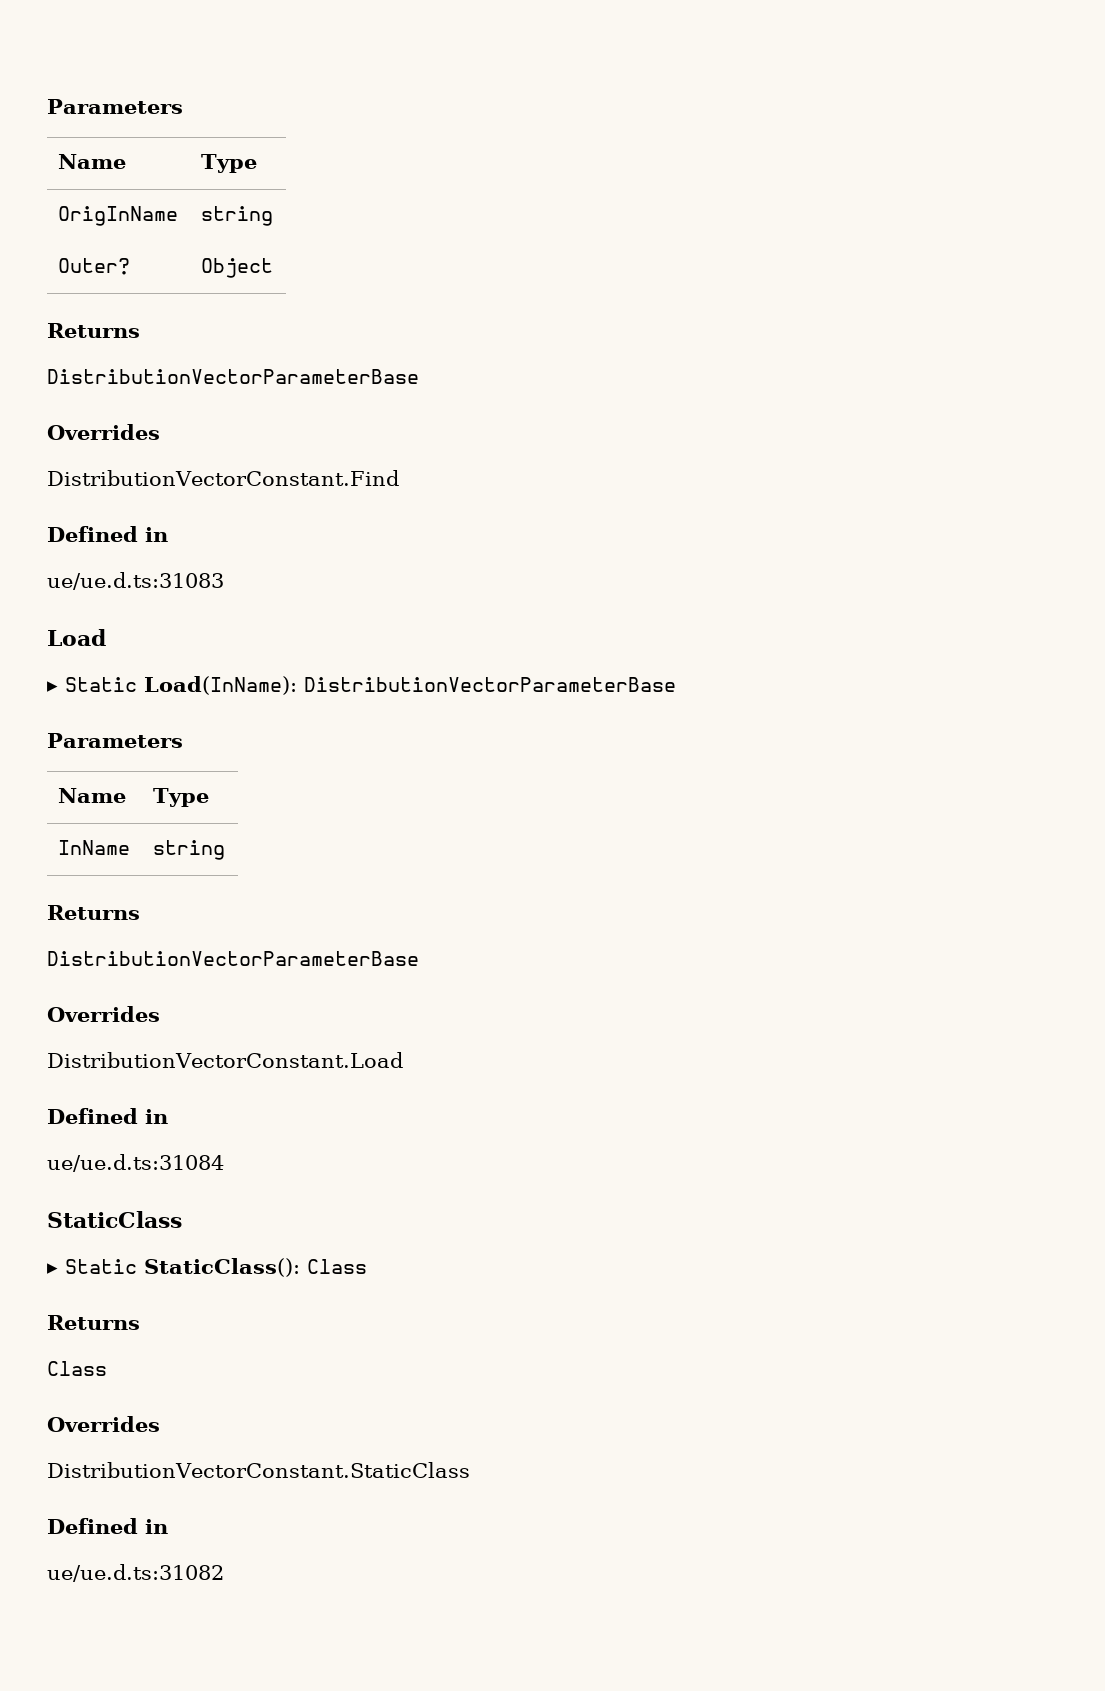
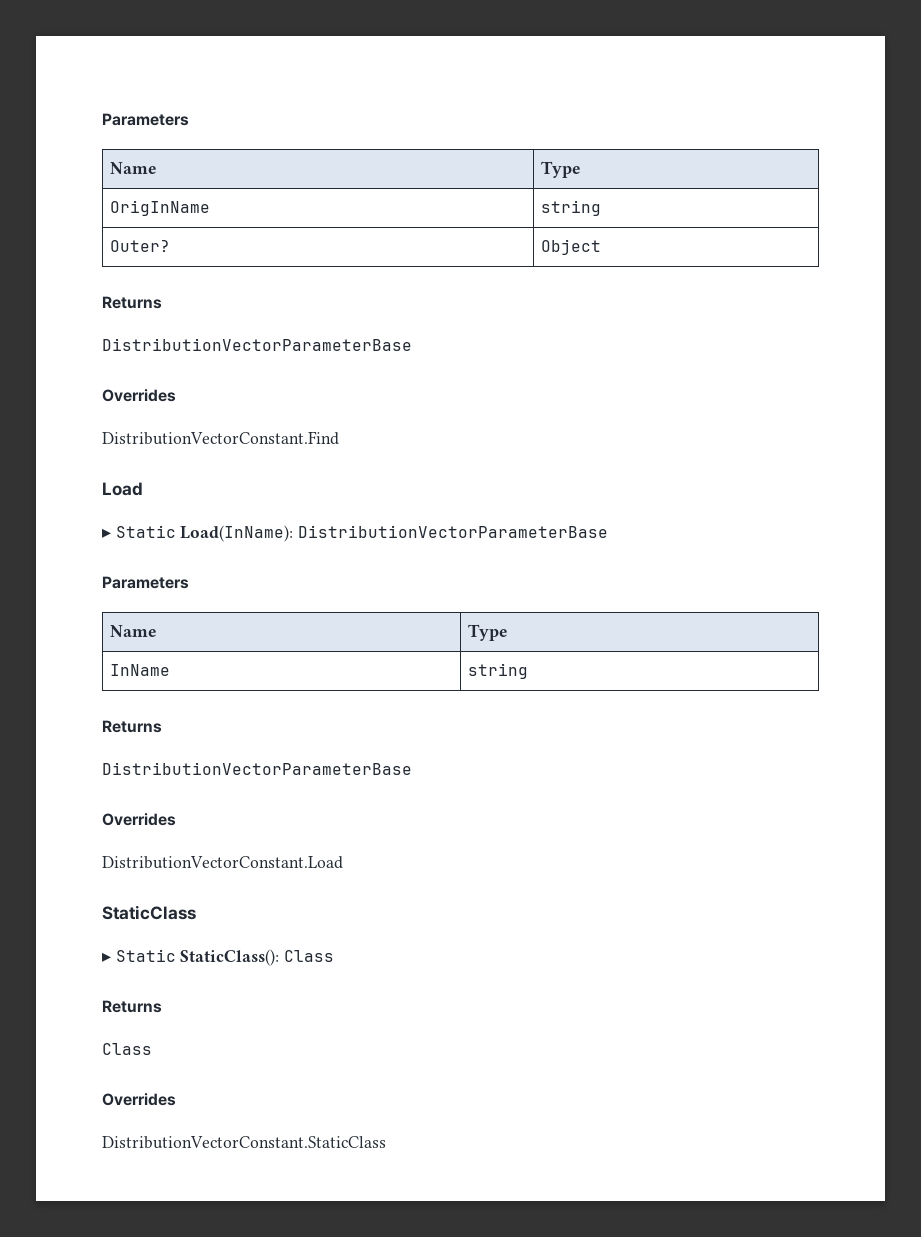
[47,526,168,542] [47,572,224,590] // Defined in // ue/ue.d.ts:31083 -> (339, 438) none
[47,1108,168,1124] [47,1154,224,1172] // Defined in // ue/ue.d.ts:31084 -> (343, 862) none
[47,1518,168,1534] [47,1564,224,1582] // Defined in // ue/ue.d.ts:31082 -> (386, 1142) none

